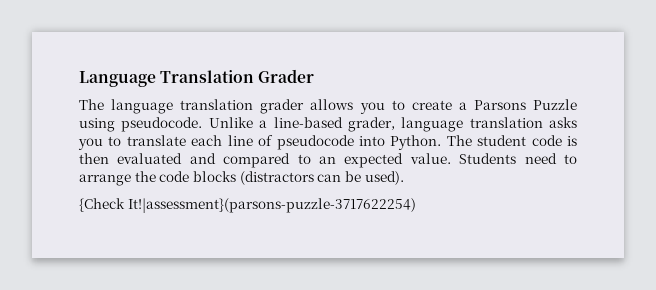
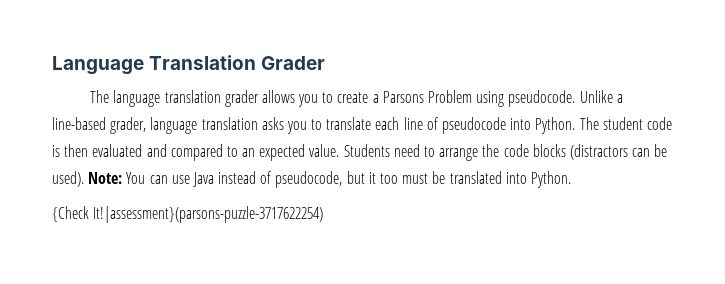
[533,99,578,110] Puzzle -> [427,90,472,103] Problem
(404, 178) none -> [88,171,571,188] Note: You can use Java instead of pseudocode, but it too must be translated into Python.

